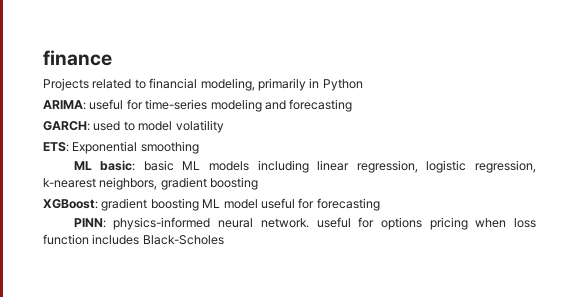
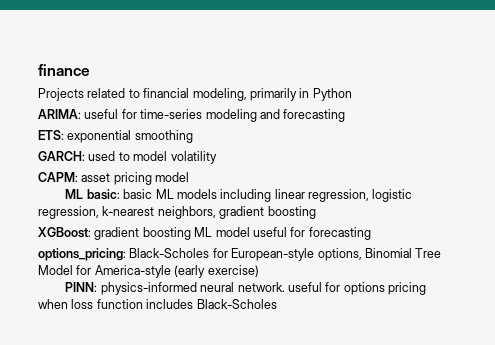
(353, 105) none -> [38,130,193,143] // ETS: exponential smoothing
[43,141,199,154] ETS: Exponential smoothing -> [38,172,190,185] CAPM: asset pricing model
(380, 204) none -> [38,248,442,261] [38,265,259,278] // options_pricing: Black-Scholes for European-style options, Binomial Tree Model for America-style (early exercise)

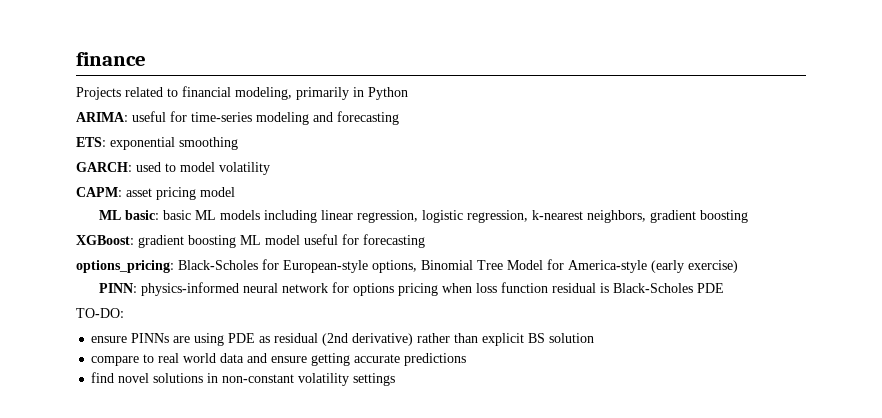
[237,282,322,292] network. useful -> [281,283,328,293] network
[146,299,277,309] includes Black-Scholes -> [551,283,724,293] [76,308,124,318] [91,333,595,346] [91,353,467,366] [91,372,396,386] residual is Black-Scholes PDE // TO-DO: // ensure PINNs are using PDE as residual (2nd derivative) rather than explicit BS solution // compare to real world data and ensure getting accurate predictions // find novel solutions in non-constant volatility settings

